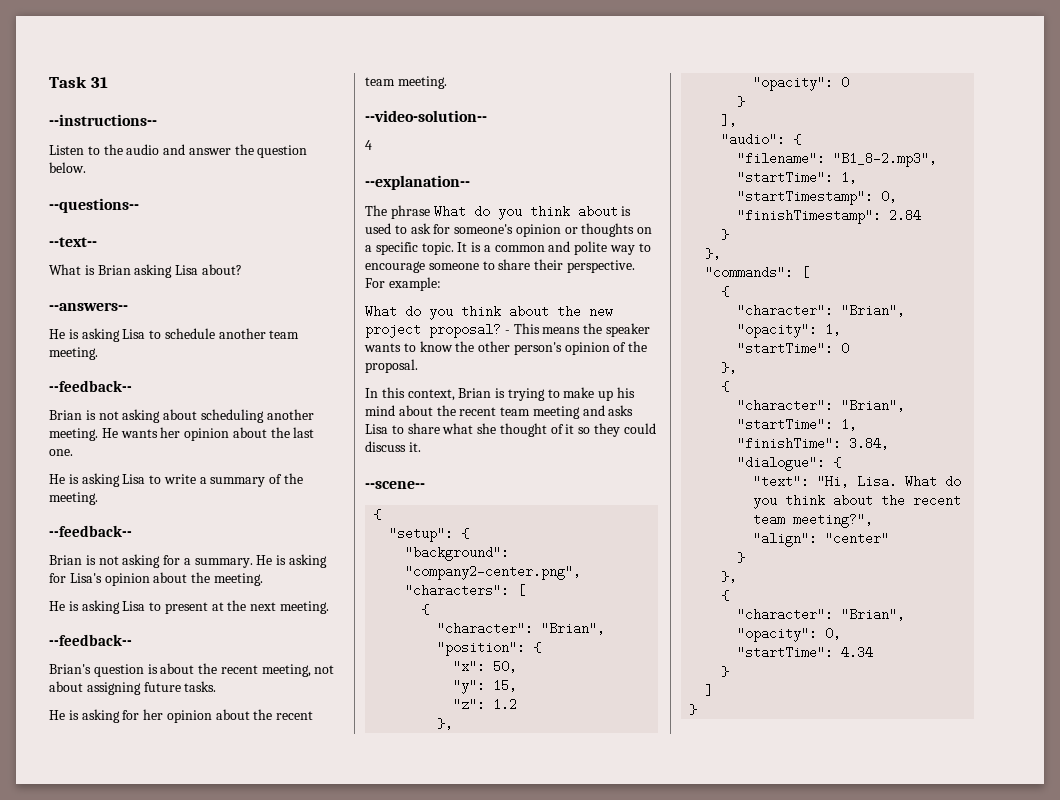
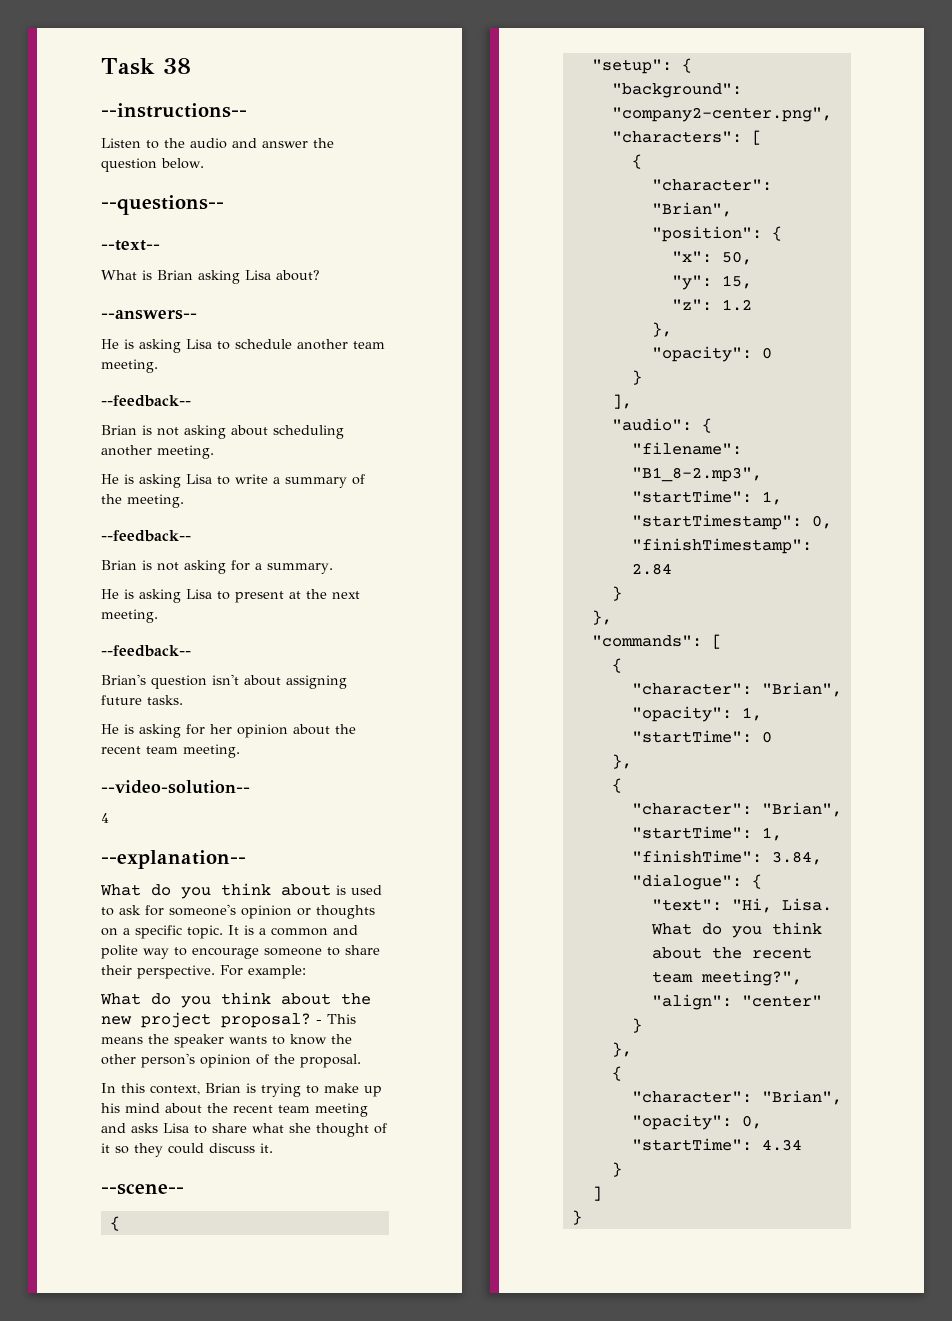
[90,77,108,88] 31 -> [162,58,191,74] 38
[101,427,315,441] [49,449,73,456] He wants her opinion about the last one. -> (214, 452) none
[256,554,328,568] [49,572,263,586] He is asking for Lisa's opinion about the meeting. -> (333, 568) none
[147,663,335,677] is about the recent meeting, not -> [212,674,239,685] isn't
[365,205,430,219] The phrase -> (246, 859) none

